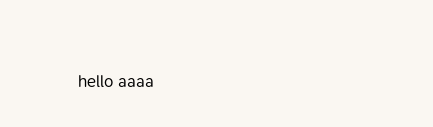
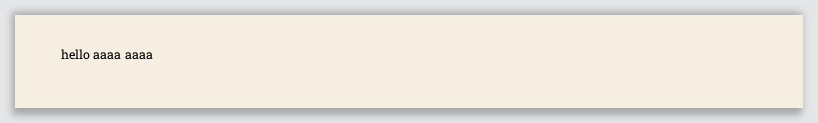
(154, 82) none -> [124,52,153,60] aaaa

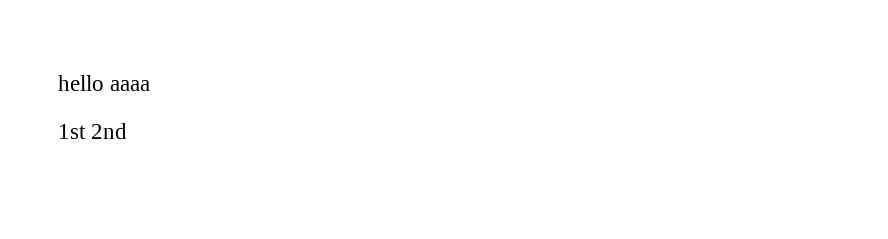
[124,52,153,60] aaaa -> [58,123,128,139] // 1st 2nd

